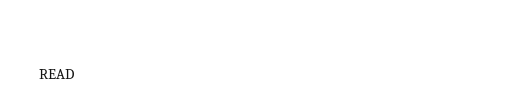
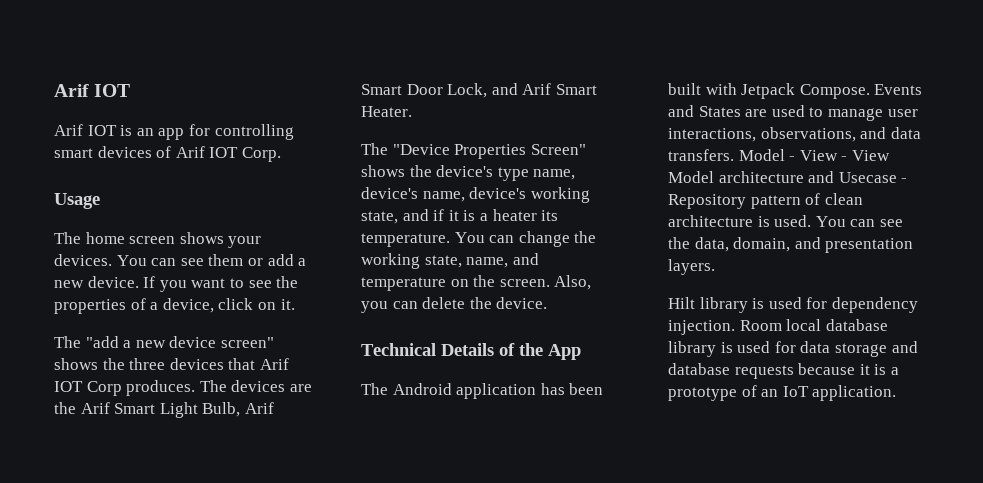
[39,69,74,79] READ -> [54,84,131,97] [54,124,294,140] [54,146,281,162] [54,193,100,209] [54,232,262,248] [54,254,307,266] [54,276,299,292] [54,298,295,314] [54,336,274,348] [54,358,289,370] [54,380,312,396] [54,402,274,418] [361,83,597,98] [361,106,412,117] [361,143,586,159] [361,165,576,181] [361,187,590,203] [361,209,559,224] [361,231,597,247] [361,253,539,269] [361,275,592,291] [361,297,548,313] [361,343,581,360] [361,383,604,399] [668,83,923,99] [668,105,918,121] [668,127,921,142] [668,149,890,161] [668,171,908,183] [668,193,863,209] [668,215,903,227] [668,237,914,253] [668,259,715,275] [668,297,918,313] [668,319,888,335] [668,341,918,357] [668,363,899,379] [668,385,897,401] Arif IOT // Arif IOT is an app for controlling smart devices of Arif IOT Corp. // Usage // The home screen shows your devices. You can see them or add a new device. If you want to see the properties of a device, click on it. // The "add a new device screen" shows the three devices that Arif IOT Corp produces. The devices are the Arif Smart Light Bulb, Arif Smart Door Lock, and Arif Smart Heater. // The "Device Properties Screen" shows the device's type name, device's name, device's working state, and if it is a heater its temperature. You can change the working state, name, and temperature on the screen. Also, you can delete the device. // Technical Details of the App // The Android application has been built with Jetpack Compose. Events and States are used to manage user interactions, observations, and data transfers. Model - View - View Model architecture and Usecase - Repository pattern of clean architecture is used. You can see the data, domain, and presentation layers. // Hilt library is used for dependency injection. Room local database library is used for data storage and database requests because it is a prototype of an IoT application.

